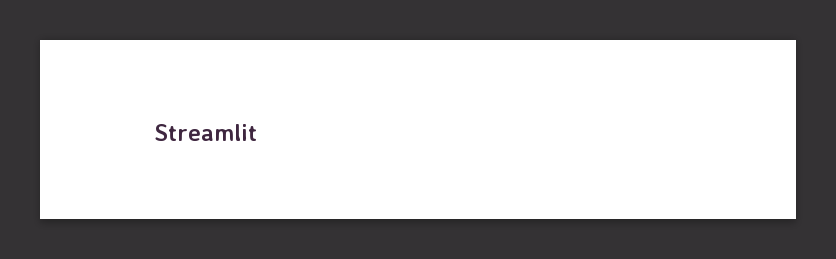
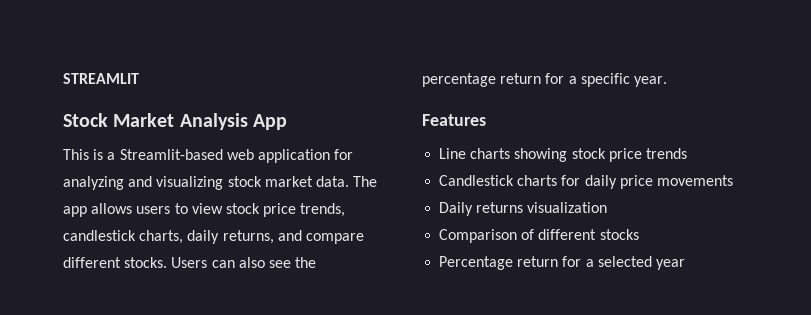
[154,124,257,141] Streamlit -> [63,73,139,84] [63,113,287,130] [63,149,354,163] [63,176,378,190] [63,203,346,217] [63,230,364,244] [63,257,317,268] [422,73,667,87] [422,114,486,126] [439,148,687,162] [439,175,733,189] [439,202,608,216] [439,229,639,243] [439,256,685,270] STREAMLIT // Stock Market Analysis App // This is a Streamlit-based web application for analyzing and visualizing stock market data. The app allows users to view stock price trends, candlestick charts, daily returns, and compare different stocks. Users can also see the percentage return for a specific year. // Features // Line charts showing stock price trends // Candlestick charts for daily price movements // Daily returns visualization // Comparison of different stocks // Percentage return for a selected year

